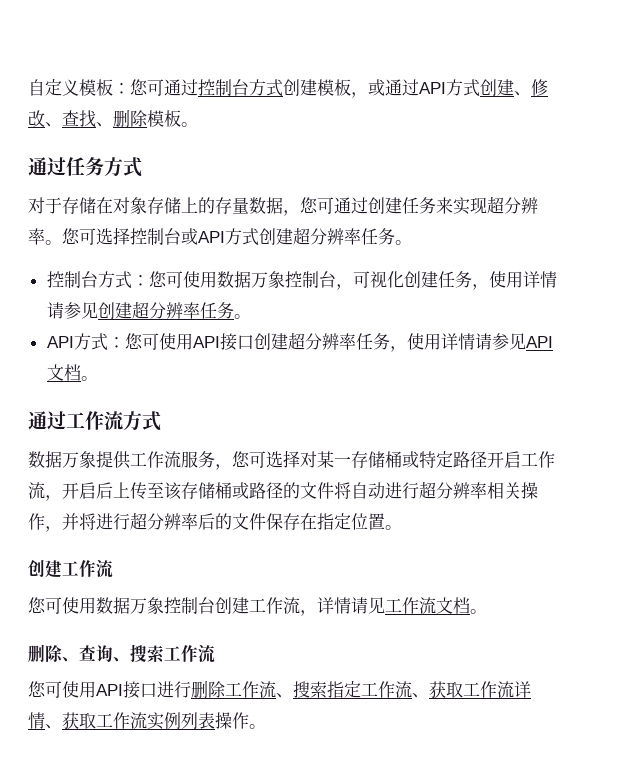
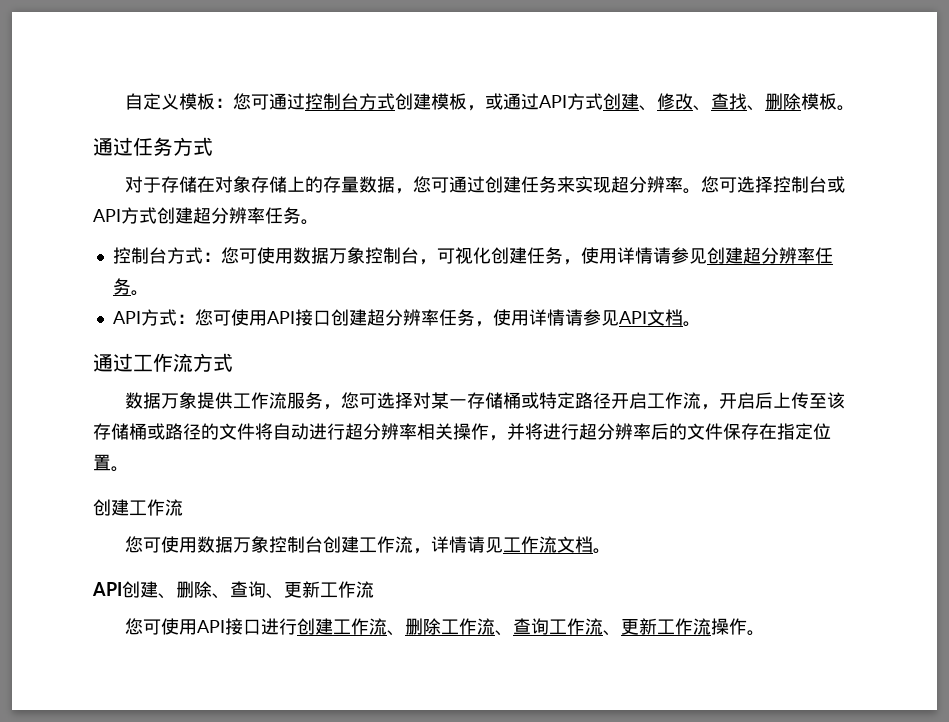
(487, 611) none -> [92,581,176,599] API创建、
[130,644,164,663] 搜索 -> [284,581,320,598] 更新
[191,680,531,698] [28,712,215,730] 删除工作流、搜索指定工作流、获取工作流详情、获取工作流实例列表 -> [296,618,711,636] 创建工作流、删除工作流、查询工作流、更新工作流

